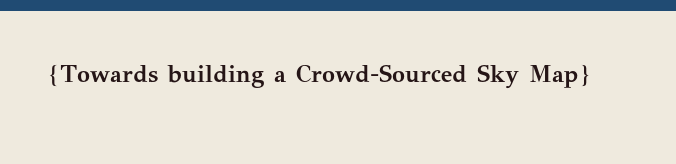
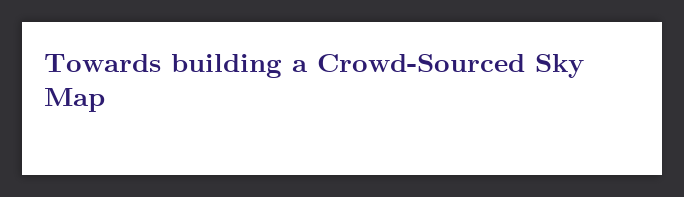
[47,64,158,87] {Towards -> [44,54,161,72] Towards
[528,64,591,88] Map} -> [44,88,105,112] Map

